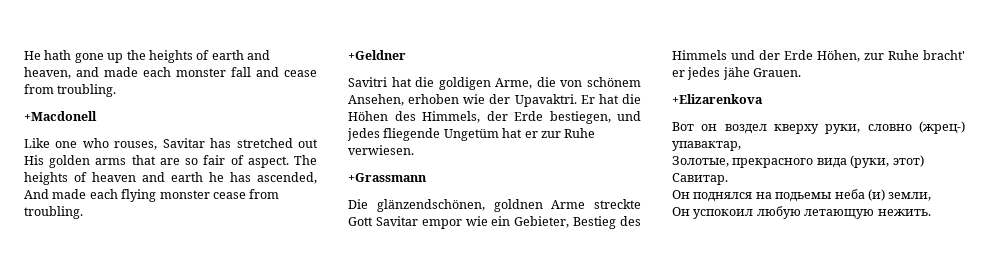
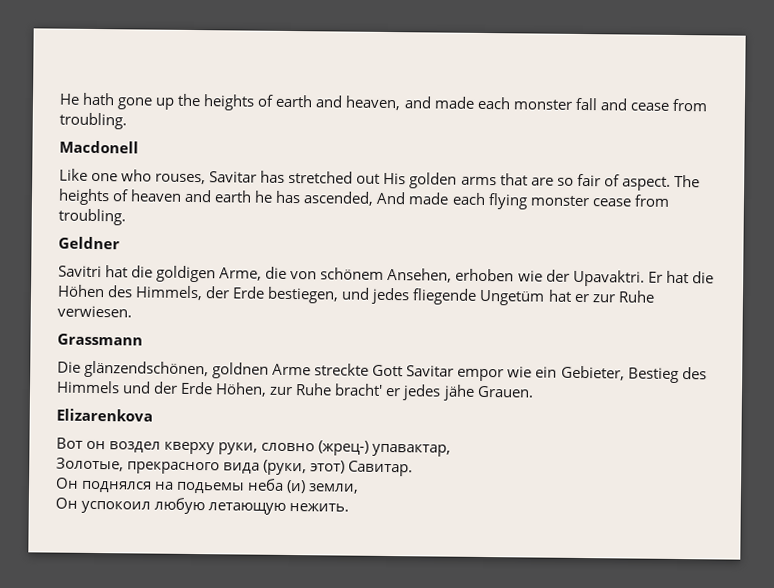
[24,111,97,121] +Macdonell -> [59,140,139,154] Macdonell
[348,50,406,60] +Geldner -> [58,236,120,250] Geldner
[348,173,427,182] +Grassmann -> [57,333,143,346] Grassmann
[672,94,763,104] +Elizarenkova -> [56,408,153,422] Elizarenkova

